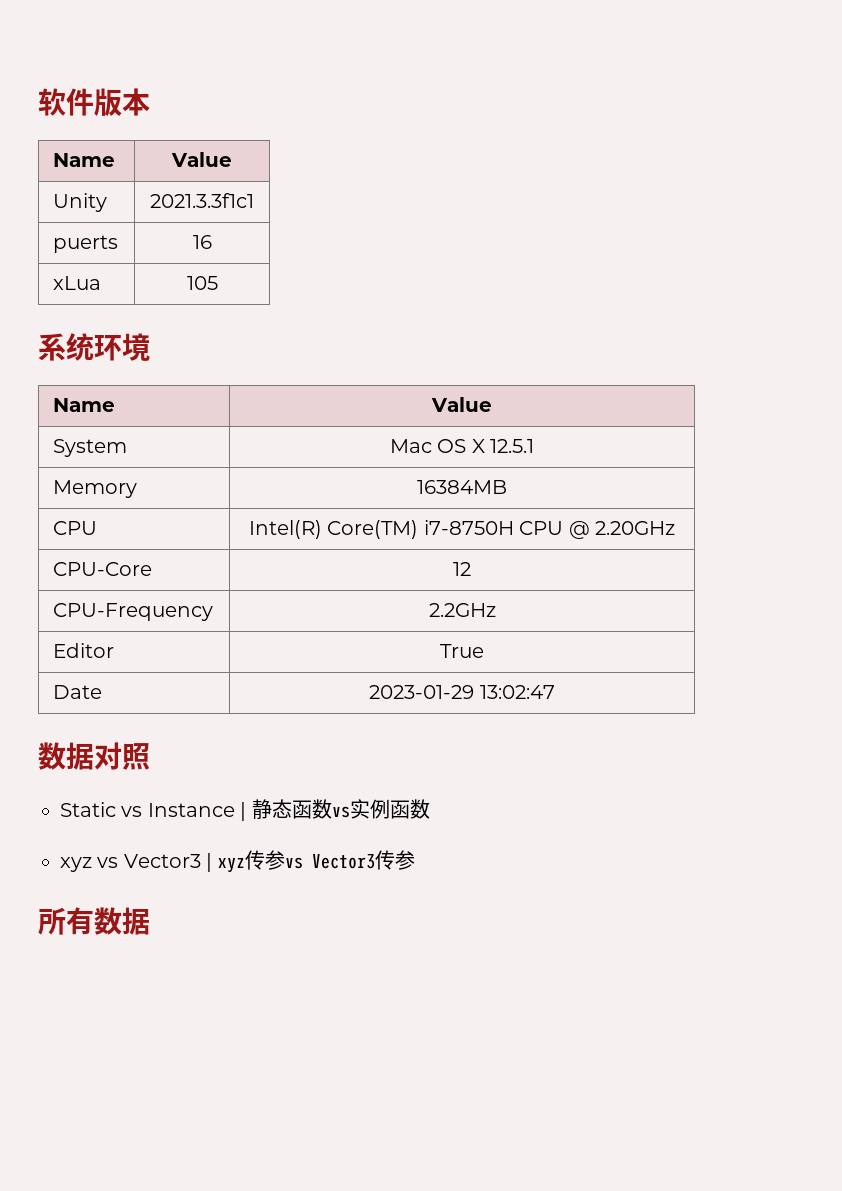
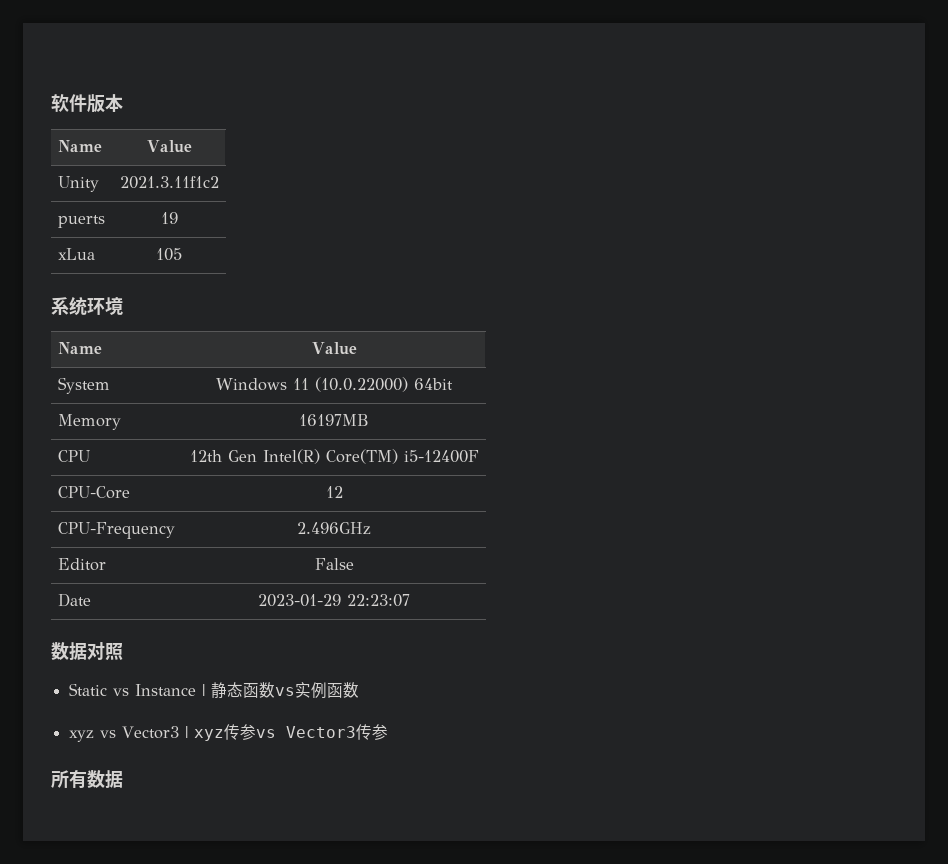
[150,193,254,208] 2021.3.3f1c1 -> [119,176,219,189] 2021.3.11f1c2
[192,235,212,249] 16 -> [160,212,178,224] 19
[389,439,535,453] Mac OS X 12.5.1 -> [216,377,454,392] Windows 11 (10.0.22000) 64bit
[417,480,507,494] 16384MB -> [299,414,369,426] 16197MB
[249,520,675,539] Intel(R) Core(TM) i7-8750H CPU @ 2.20GHz -> [189,449,479,464] 12th Gen Intel(R) Core(TM) i5-12400F
[428,603,496,617] 2.2GHz -> [297,522,371,535] 2.496GHz
[440,644,484,658] True -> [314,558,354,570] False
[479,685,555,699] 13:02:47 -> [347,594,411,607] 22:23:07

